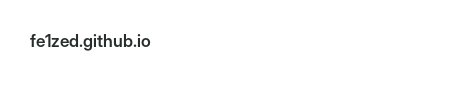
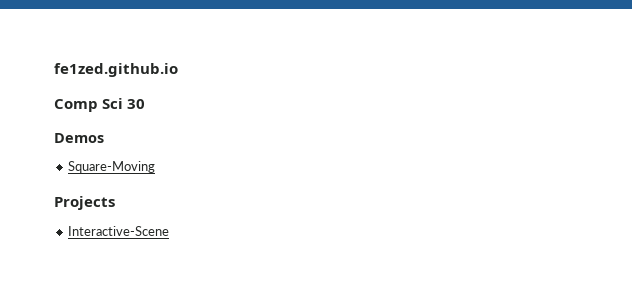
(151, 42) none -> [54,98,146,112] [54,133,104,143] [68,161,156,173] [54,196,115,210] [68,226,170,236] // Comp Sci 30 // Demos // Square-Moving // Projects // Interactive-Scene

